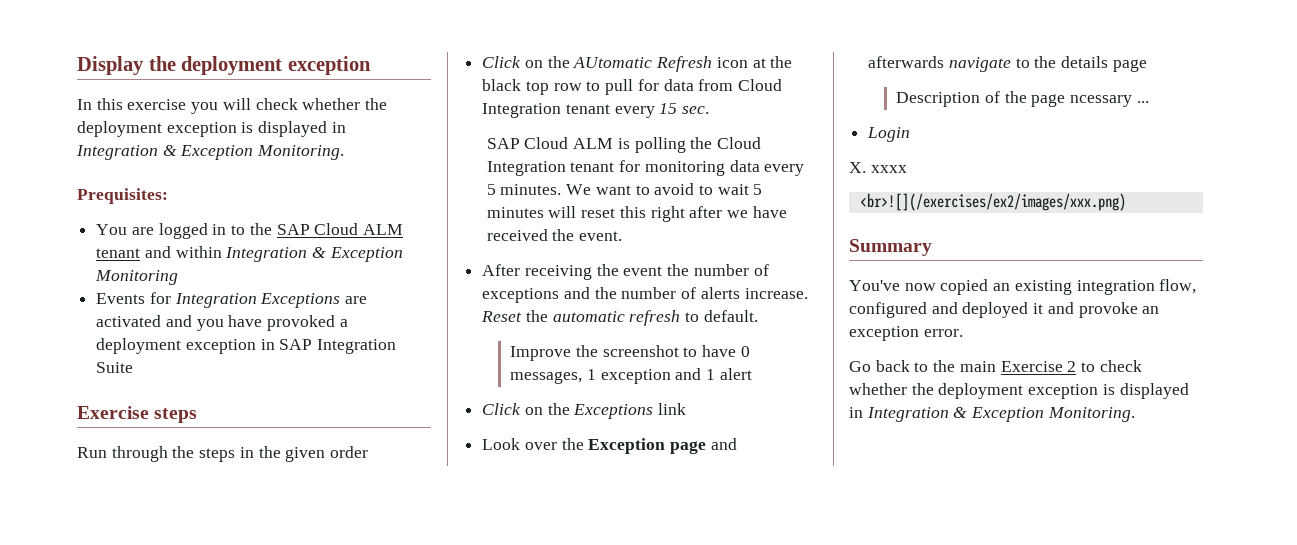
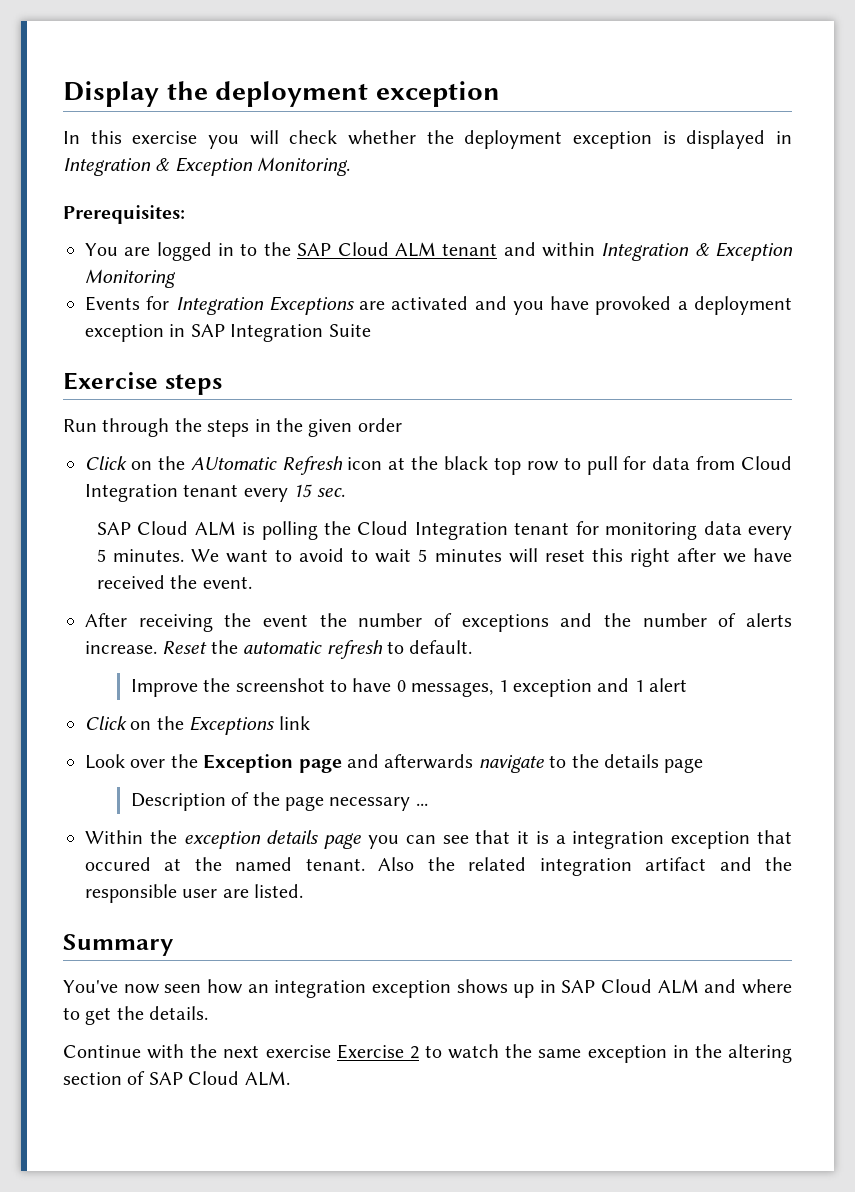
[77,188,168,204] Prequisites: -> [63,205,185,224] Prerequisites:
[1070,95,1133,107] ncessary -> [329,797,411,811] necessary
[867,127,911,142] [849,162,907,173] [859,193,1126,211] [849,239,932,256] [849,279,1197,295] [849,302,1160,318] [849,326,963,341] [849,360,1142,372] [849,383,1189,399] [849,407,1135,422] Login // X. xxxx // <br>![](/exercises/ex2/images/xxx.png) // Summary // You've now copied an existing integration flow, configured and deployed it and provoke an exception error. // Go back to the main Exercise 2 to check whether the deployment exception is displayed in Integration & Exception Monitoring. -> [85,830,792,849] [85,857,793,876] [85,884,304,903] [63,934,173,956] [63,979,792,998] [63,1006,209,1025] [63,1044,792,1063] [63,1071,290,1086] Within the exception details page you can see that it is a integration exception that occured at the named tenant. Also the related integration artifact and the responsible user are listed. // Summary // You've now seen how an integration exception shows up in SAP Cloud ALM and where to get the details. // Continue with the next exercise Exercise 2 to watch the same exception in the altering section of SAP Cloud ALM.

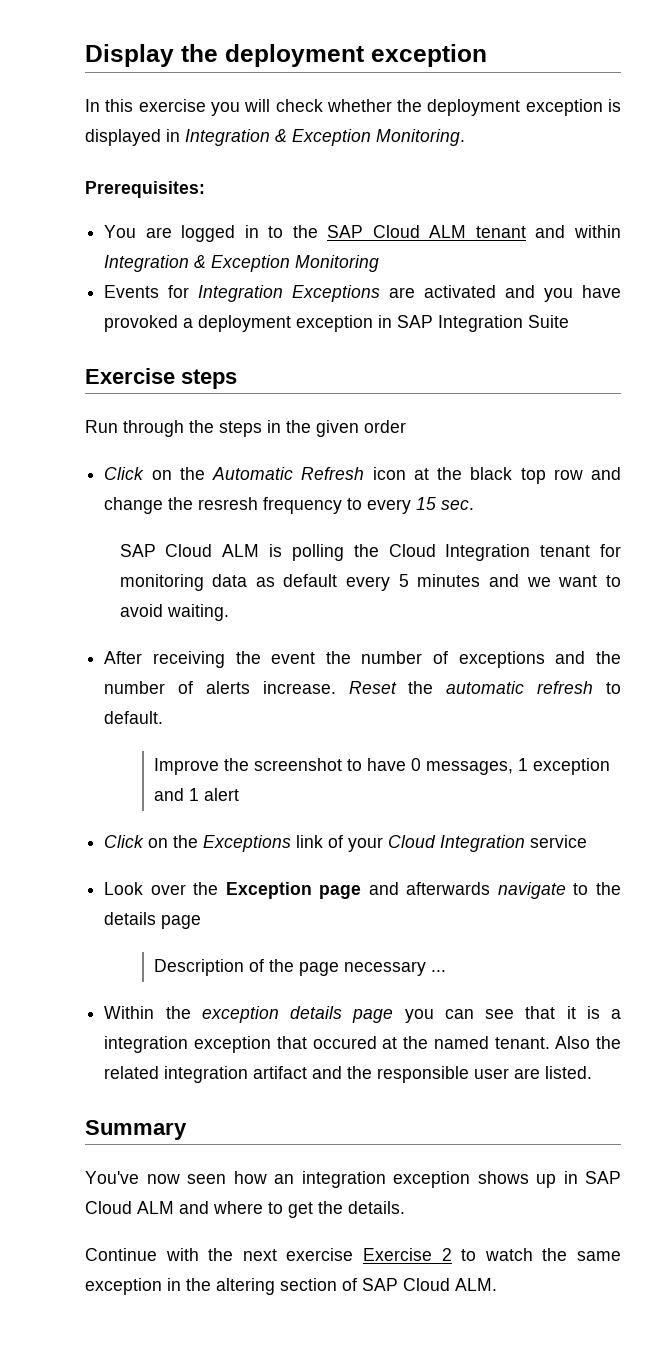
[190,457,277,470] AUtomatic -> [212,467,293,480] Automatic
[563,456,792,475] [85,484,239,502] to pull for data from Cloud Integration tenant -> [591,467,621,480] [104,497,363,514] and change the resresh frequency to
[748,526,793,540] [96,548,792,567] [96,575,252,589] every 5 minutes. We want to avoid to wait 5 minutes will reset this right after we have received the event. -> [255,574,622,591] [119,604,229,621] as default every 5 minutes and we want to avoid waiting.
(310, 723) none -> [328,835,588,852] of your Cloud Integration service

